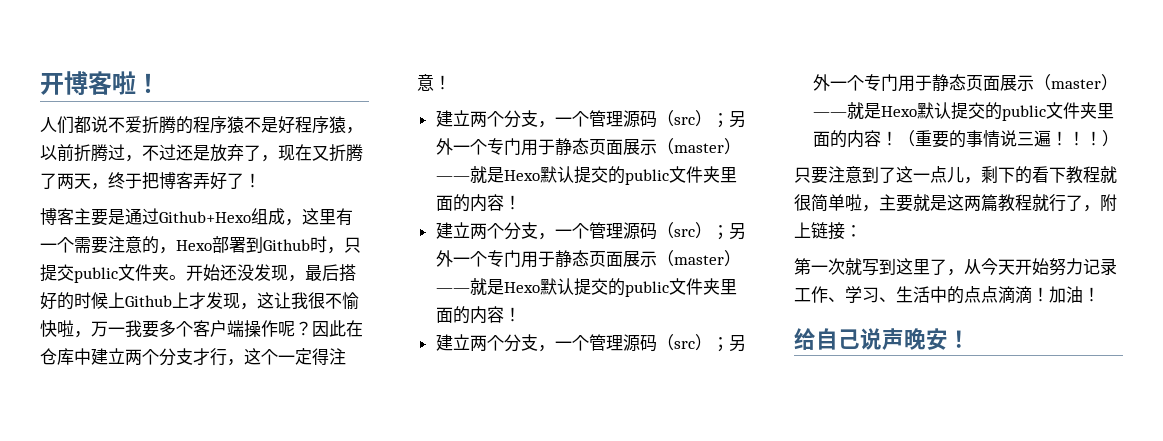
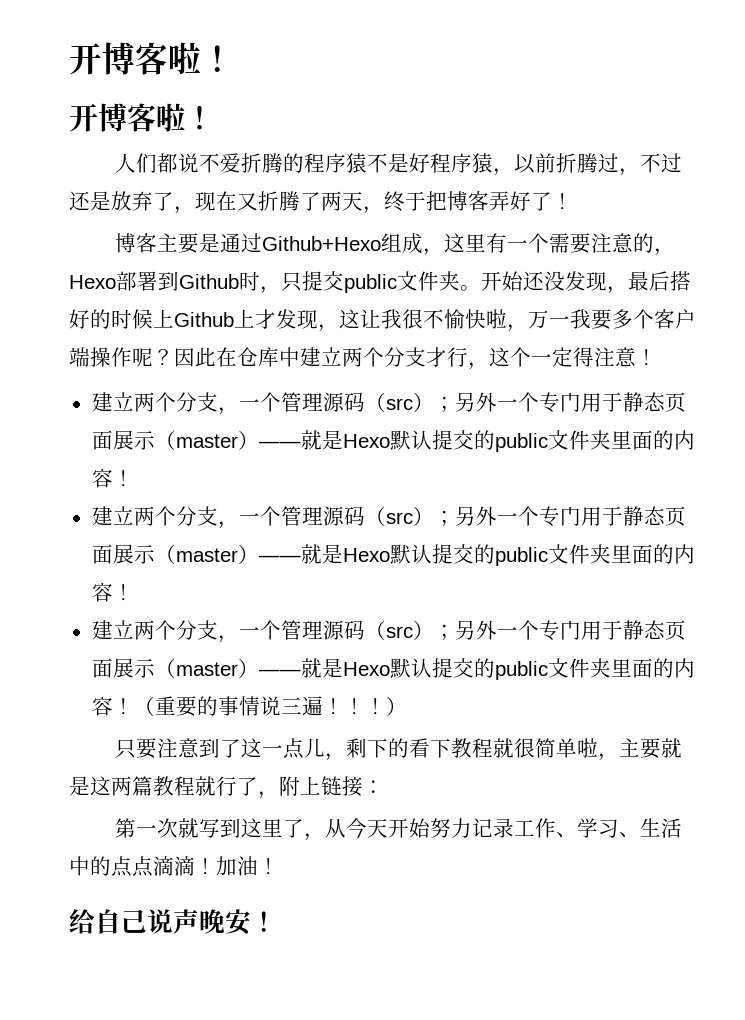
[40,71,160,95] 开博客啦！ -> [69,42,234,75] [69,103,214,132] 开博客啦！ // 开博客啦！

